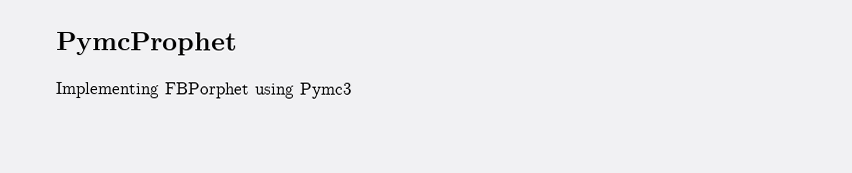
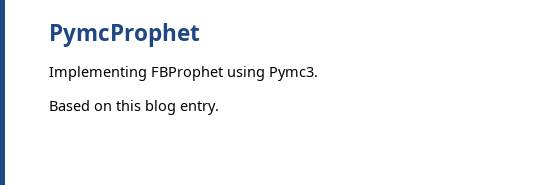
[164,82,353,99] FBPorphet using Pymc3 -> [151,66,318,81] [49,100,219,115] FBProphet using Pymc3. // Based on this blog entry.

